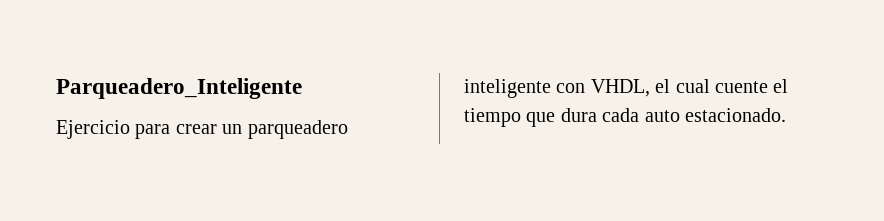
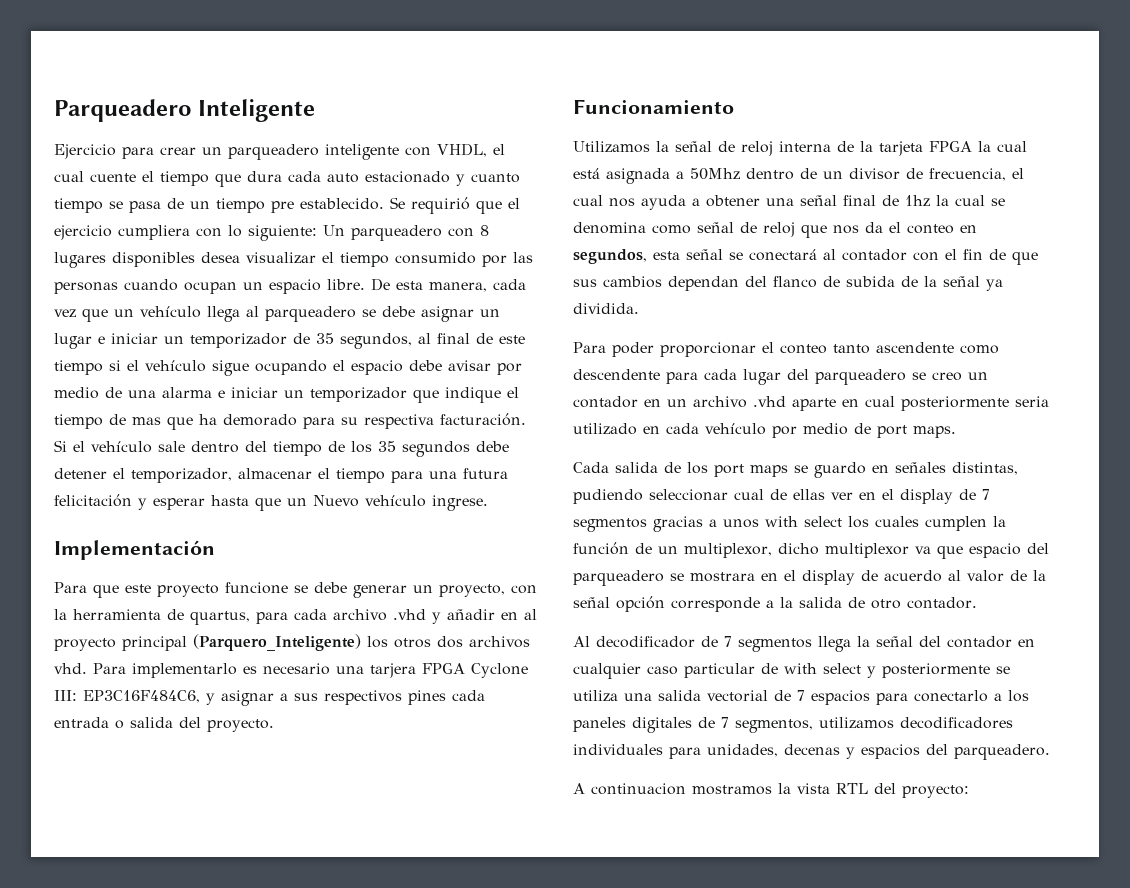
[56,78,302,99] Parqueadero_Inteligente -> [54,99,316,122] Parqueadero Inteligente
[685,108,786,122] estacionado. -> [365,171,520,186] [54,197,520,214] [54,225,489,241] [54,252,533,268] [54,278,526,294] [54,306,500,322] [54,333,525,349] [54,360,522,376] [54,387,519,403] [54,413,526,430] [54,440,509,457] [54,468,508,483] [54,494,488,511] [54,540,215,560] [54,582,537,598] [54,609,537,625] [54,634,530,651] [54,663,528,678] [54,690,485,706] [54,717,274,732] [573,99,734,114] [573,141,1027,156] [573,168,1024,184] [573,195,1005,210] [573,222,977,238] [573,249,1038,265] [573,276,1003,291] [573,303,639,314] [573,342,999,357] [573,369,988,385] [573,396,1049,411] [573,423,956,438] [573,462,1018,478] [573,489,990,504] [573,516,1006,532] [573,542,1049,559] [573,570,1046,586] [573,596,977,612] [573,636,1035,652] [573,663,1010,679] [573,690,1029,705] [573,717,1013,733] [573,744,1050,760] [573,783,969,798] estacionado y cuanto tiempo se pasa de un tiempo pre establecido. Se requirió que el ejercicio cumpliera con lo siguiente: Un parqueadero con 8 lugares disponibles desea visualizar el tiempo consumido por las personas cuando ocupan un espacio libre. De esta manera, cada vez que un vehículo llega al parqueadero se debe asignar un lugar e iniciar un temporizador de 35 segundos, al final de este tiempo si el vehículo sigue ocupando el espacio debe avisar por medio de una alarma e iniciar un temporizador que indique el tiempo de mas que ha demorado para su respectiva facturación. Si el vehículo sale dentro del tiempo de los 35 segundos debe detener el temporizador, almacenar el tiempo para una futura felicitación y esperar hasta que un Nuevo vehículo ingrese. // Implementación // Para que este proyecto funcione se debe generar un proyecto, con la herramienta de quartus, para cada archivo .vhd y añadir en al proyecto principal (Parquero_Inteligente) los otros dos archivos vhd. Para implementarlo es necesario una tarjera FPGA Cyclone III: EP3C16F484C6, y asignar a sus respectivos pines cada entrada o salida del proyecto. // Funcionamiento // Utilizamos la señal de reloj interna de la tarjeta FPGA la cual está asignada a 50Mhz dentro de un divisor de frecuencia, el cual nos ayuda a obtener una señal final de 1hz la cual se denomina como señal de reloj que nos da el conteo en segundos, esta señal se conectará al contador con el fin de que sus cambios dependan del flanco de subida de la señal ya dividida. // Para poder proporcionar el conteo tanto ascendente como descendente para cada lugar del parqueadero se creo un contador en un archivo .vhd aparte en cual posteriormente seria utilizado en cada vehículo por medio de port maps. // Cada salida de los port maps se guardo en señales distintas, pudiendo seleccionar cual de ellas ver en el display de 7 segmentos gracias a unos with select los cuales cumplen la función de un multiplexor, dicho multiplexor va que espacio del parqueadero se mostrara en el display de acuerdo al valor de la señal opción corresponde a la salida de otro contador. // Al decodificador de 7 segmentos llega la señal del contador en cualquier caso particular de with select y posteriormente se utiliza una salida vectorial de 7 espacios para conectarlo a los paneles digitales de 7 segmentos, utilizamos decodificadores individuales para unidades, decenas y espacios del parqueadero. // A continuacion mostramos la vista RTL del proyecto:

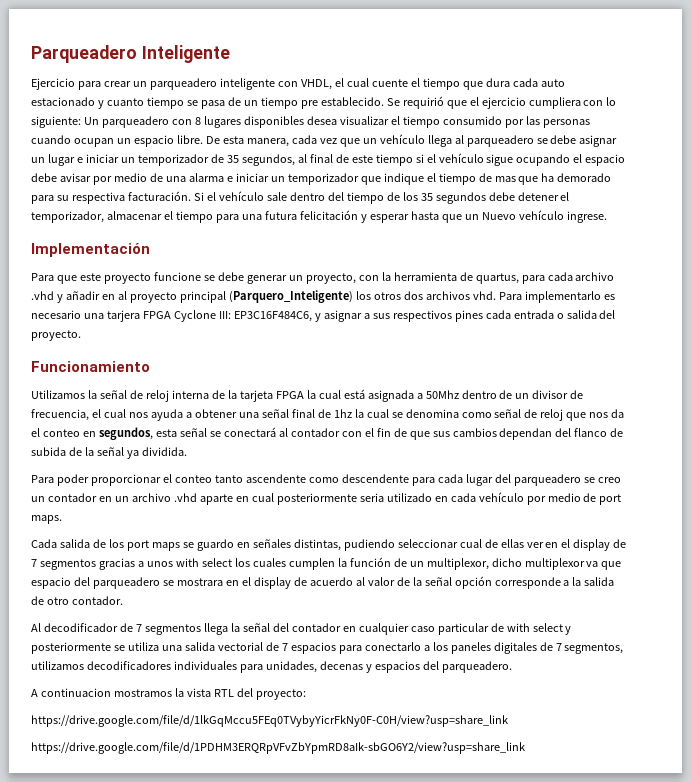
(969, 791) none -> [31,715,508,727] [31,742,525,754] // https://drive.google.com/file/d/1lkGqMccu5FEq0TVybyYicrFkNy0F-C0H/view?usp=share_link // https://drive.google.com/file/d/1PDHM3ERQRpVFvZbYpmRD8aIk-sbGO6Y2/view?usp=share_link

